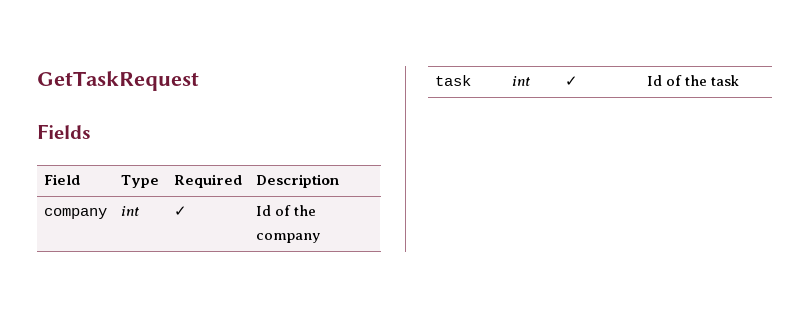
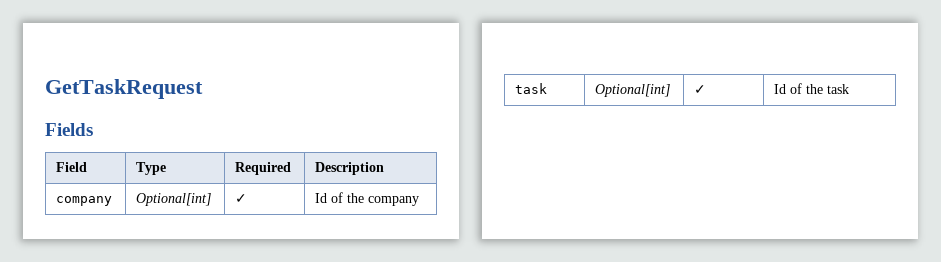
[120,206,139,216] int -> [136,193,212,206] Optional[int]
[511,76,530,86] int -> [595,84,671,97] Optional[int]

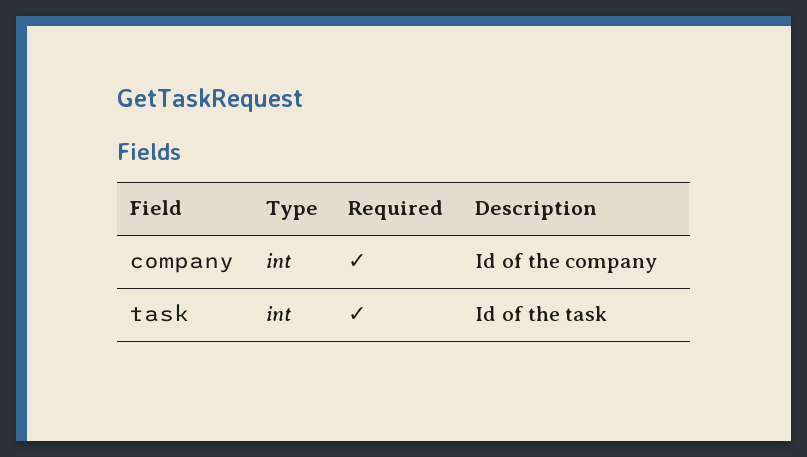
[136,193,212,206] Optional[int] -> [266,253,293,268] int
[595,84,671,97] Optional[int] -> [266,306,293,321] int

